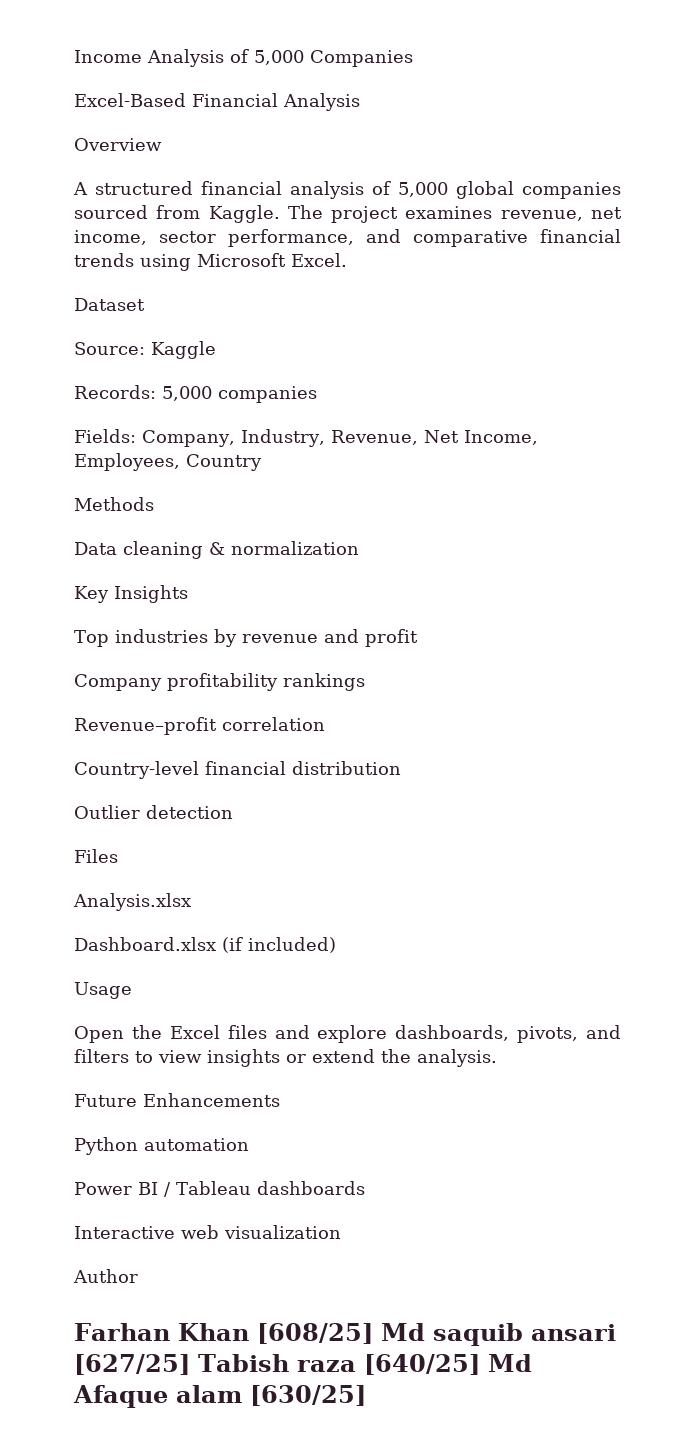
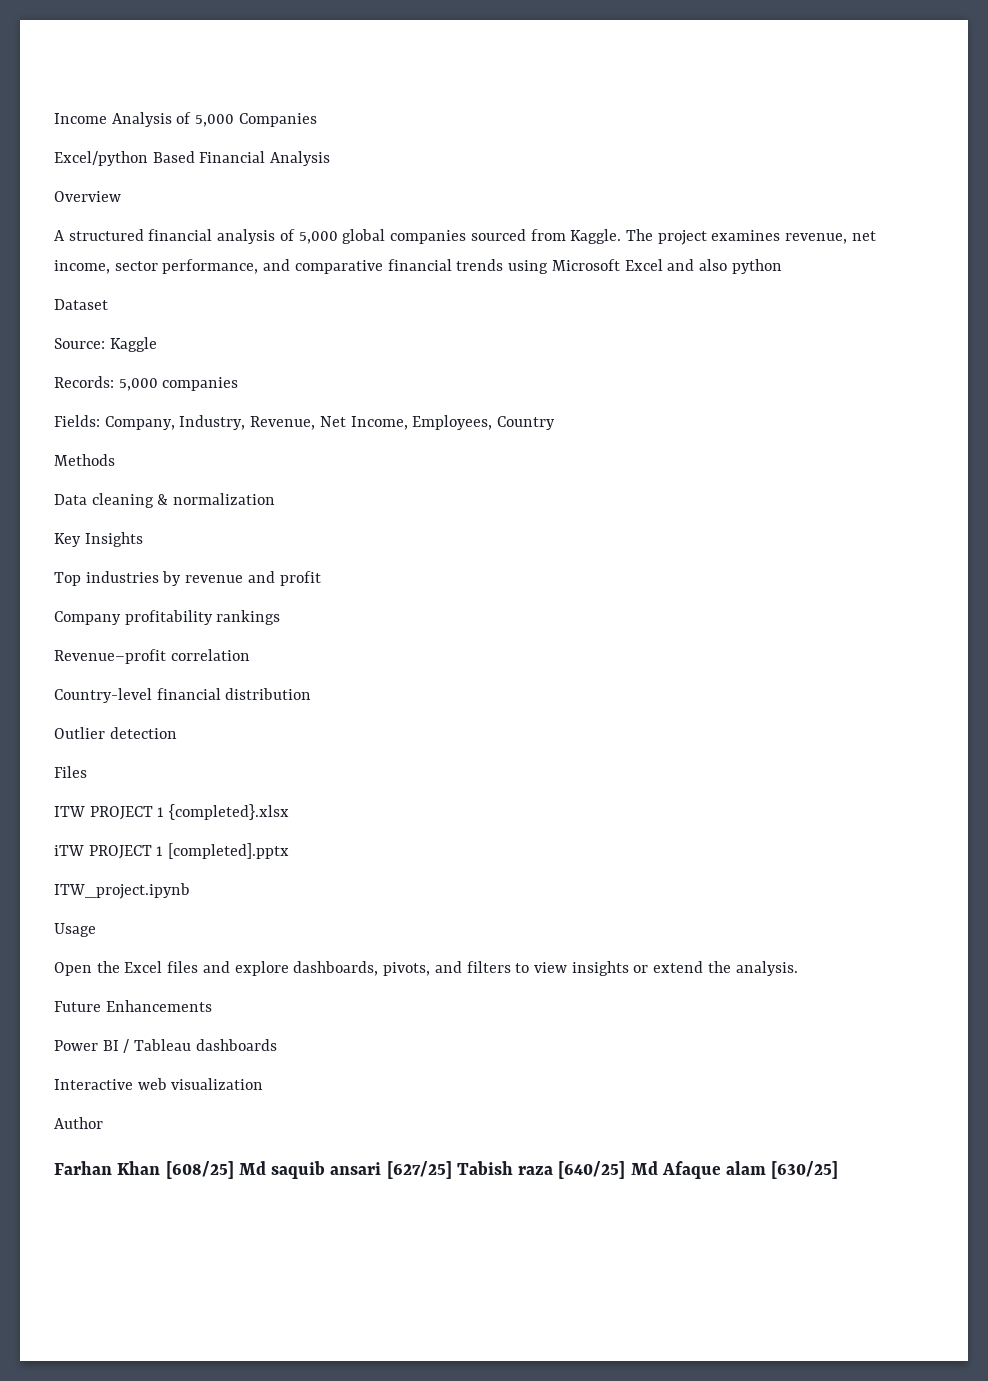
[74,93,186,107] Excel-Based -> [54,151,195,166] Excel/python Based
[291,253,347,267] Excel. -> [624,259,782,274] Excel and also python
[73,893,191,911] [74,937,336,953] Analysis.xlsx // Dashboard.xlsx (if included) -> [54,804,290,820] [54,843,290,859] [54,883,190,899] ITW PROJECT 1 {completed}.xlsx // iTW PROJECT 1 [completed].pptx // ITW_project.ipynb
[74,1137,249,1155] // Python automation -> (212, 1006) none

